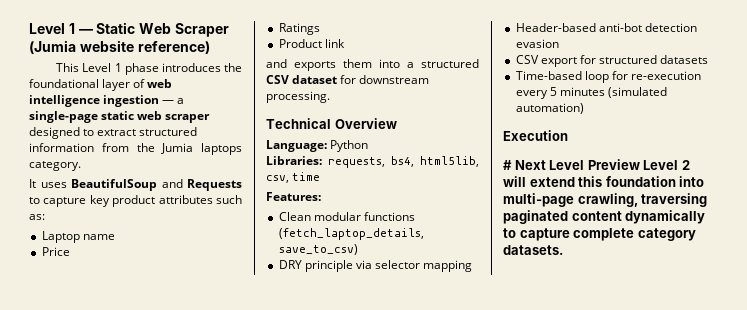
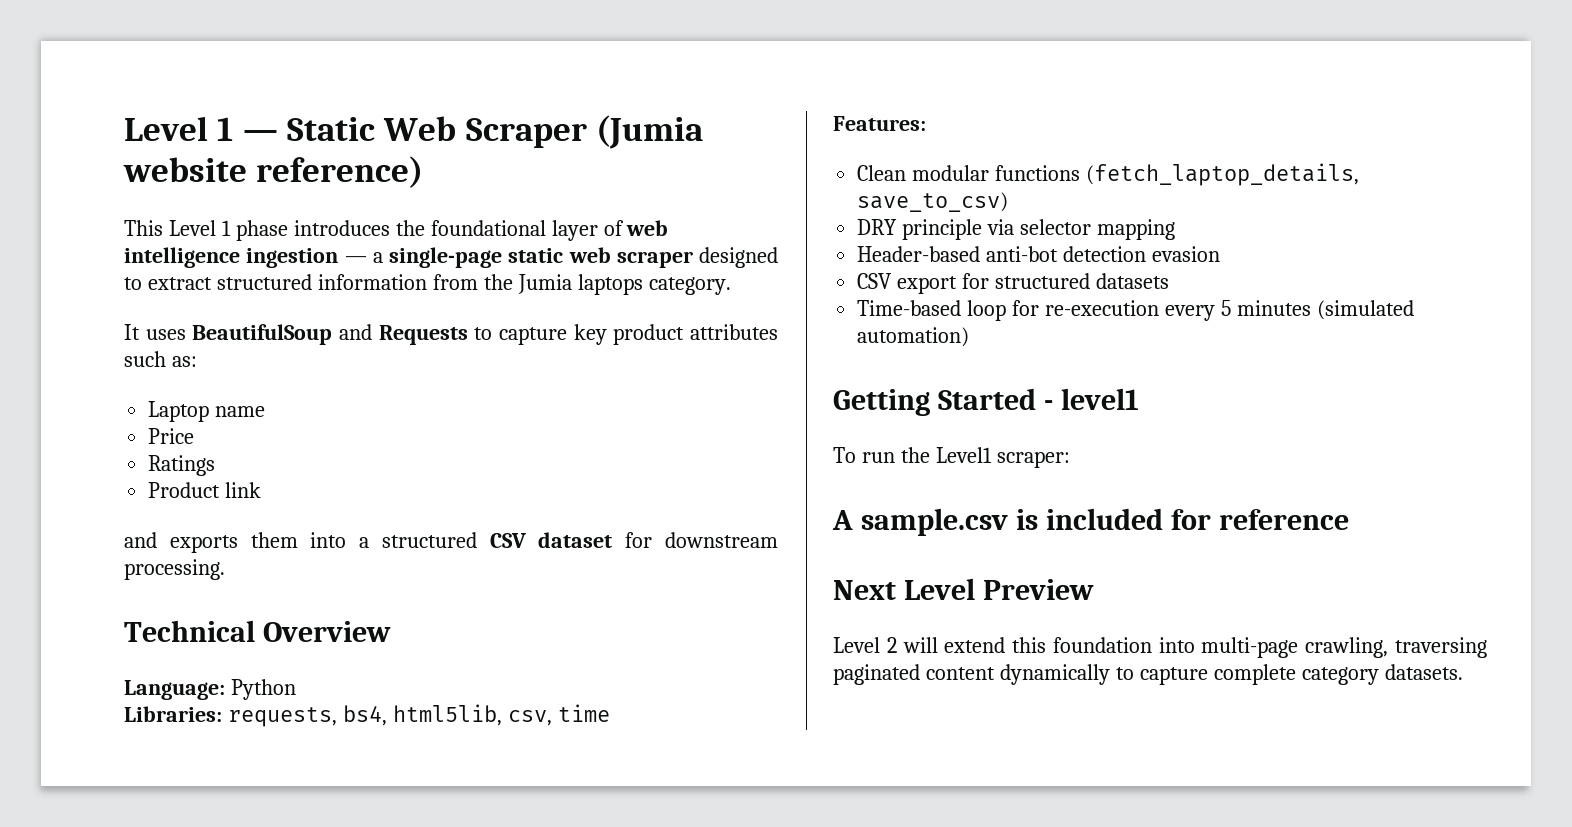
[503,130,568,141] [503,160,512,170] Execution // # -> [833,388,1139,416] [833,447,1070,468] [832,508,1349,536] Getting Started - level1 // To run the Level1 scraper: // A sample.csv is included for reference //
(640, 164) none -> (1094, 589) //

